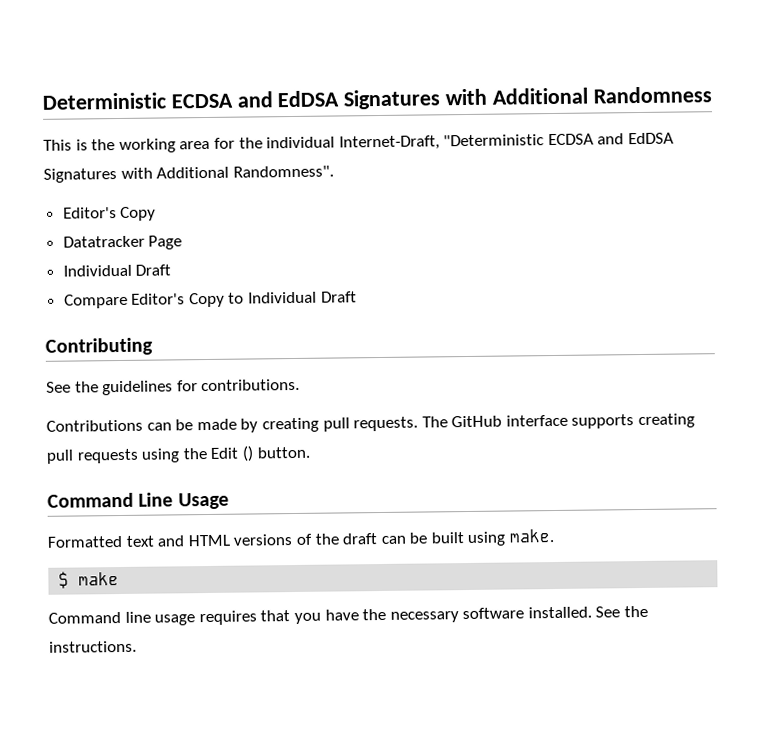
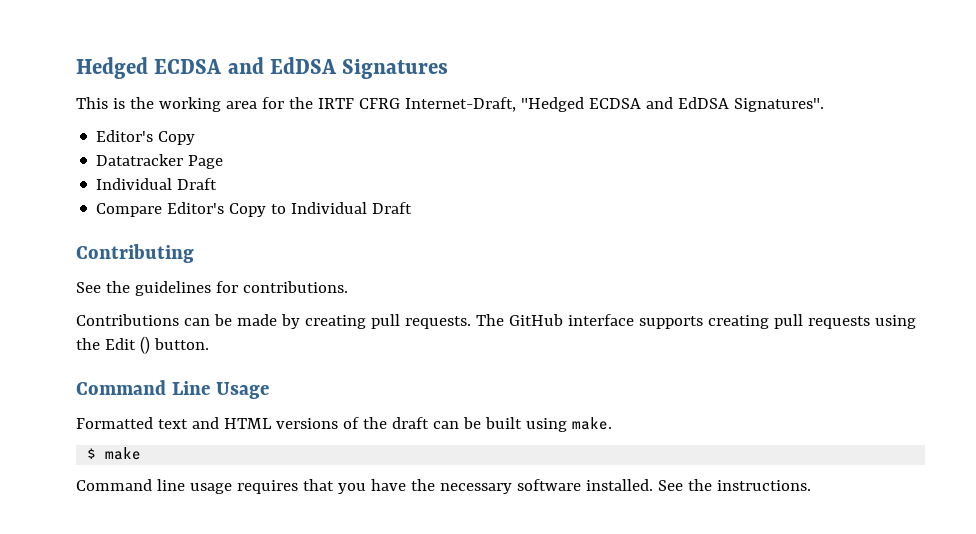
[42,86,712,110] Deterministic ECDSA and EdDSA Signatures with Additional Randomness -> [76,57,449,79] Hedged ECDSA and EdDSA Signatures
[266,132,675,151] [43,165,334,183] individual Internet-Draft, "Deterministic ECDSA and EdDSA Signatures with Additional Randomness". -> [317,97,824,112] IRTF CFRG Internet-Draft, "Hedged ECDSA and EdDSA Signatures".

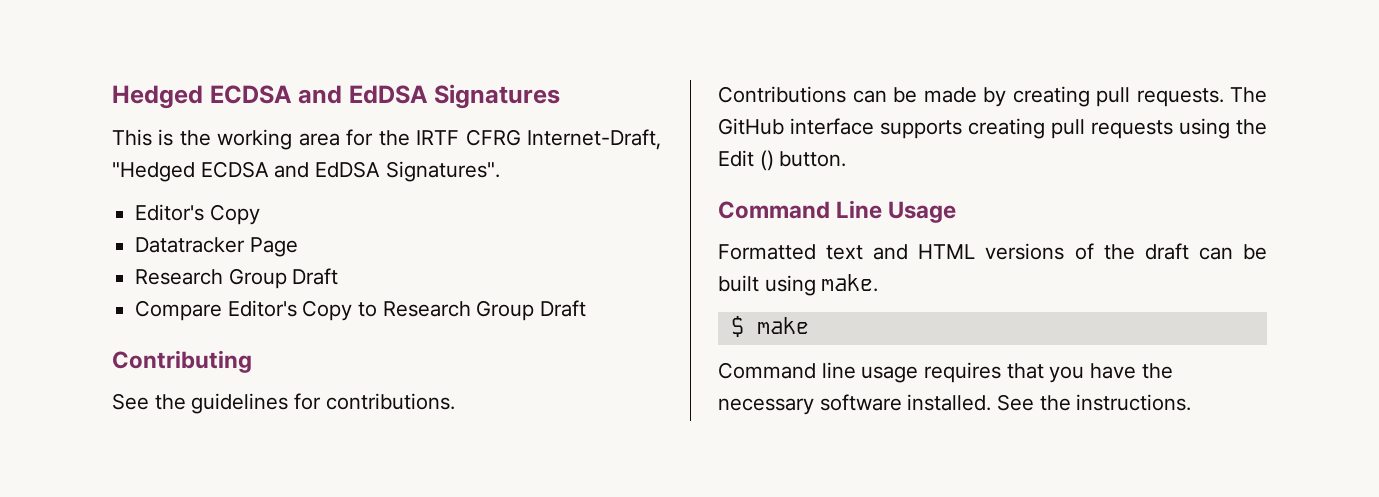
[96,178,173,190] Individual -> [135,268,287,289] Research Group
[291,202,368,214] Individual -> [382,300,535,321] Research Group

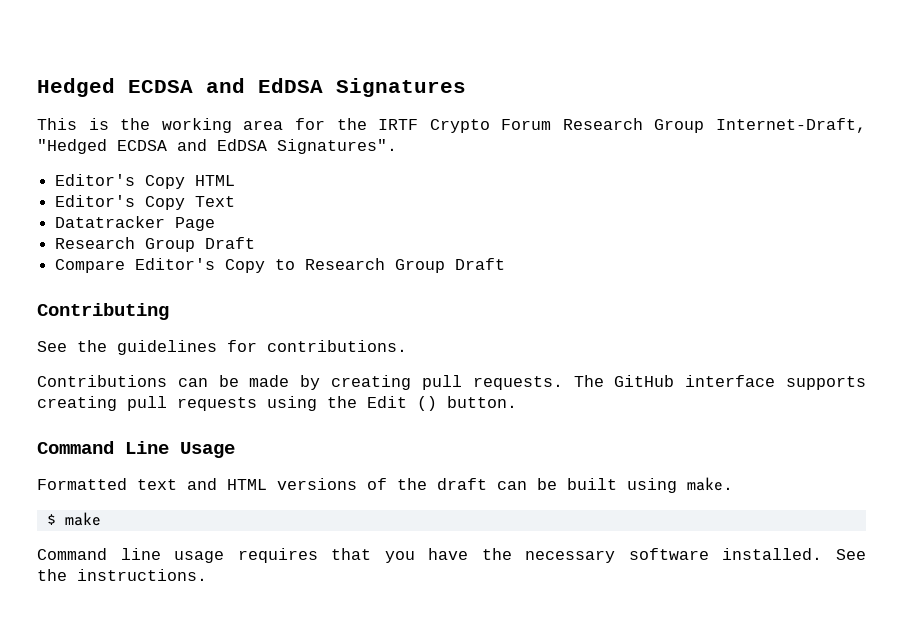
[465,129,521,146] CFRG -> [429,118,705,133] Crypto Forum Research Group
(260, 214) none -> [195,175,236,186] [55,195,236,210] HTML // Editor's Copy Text

